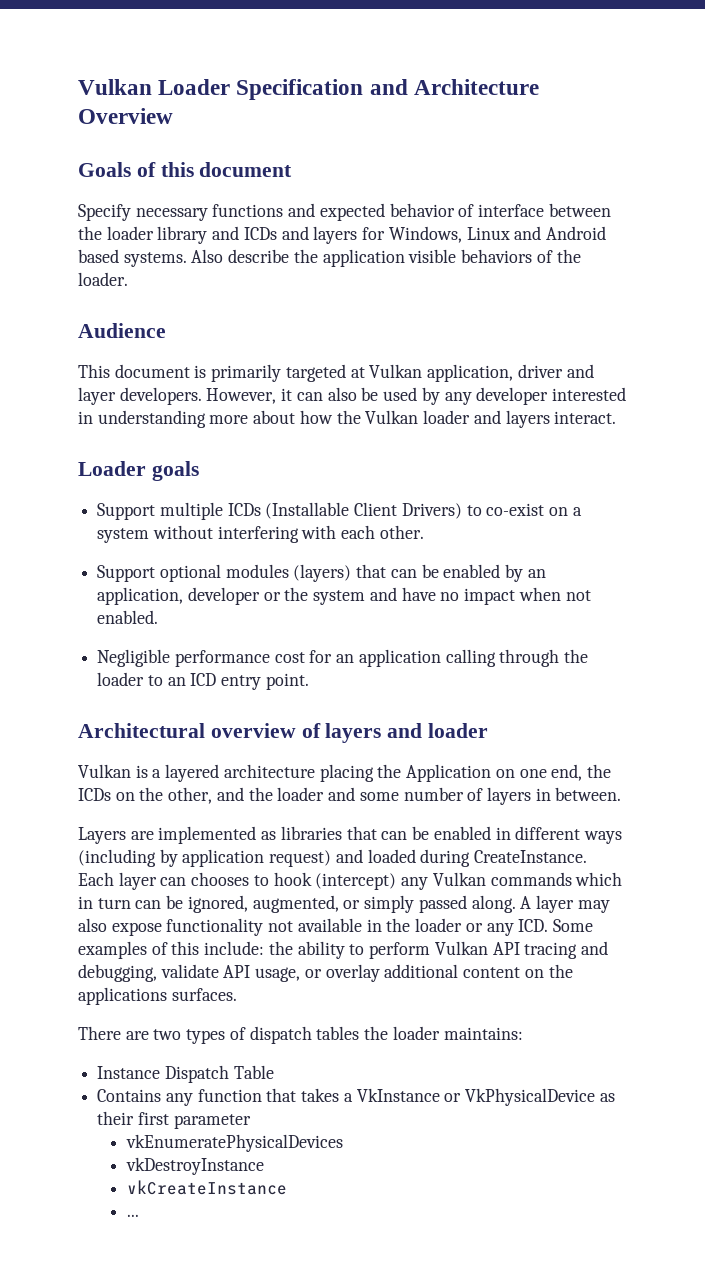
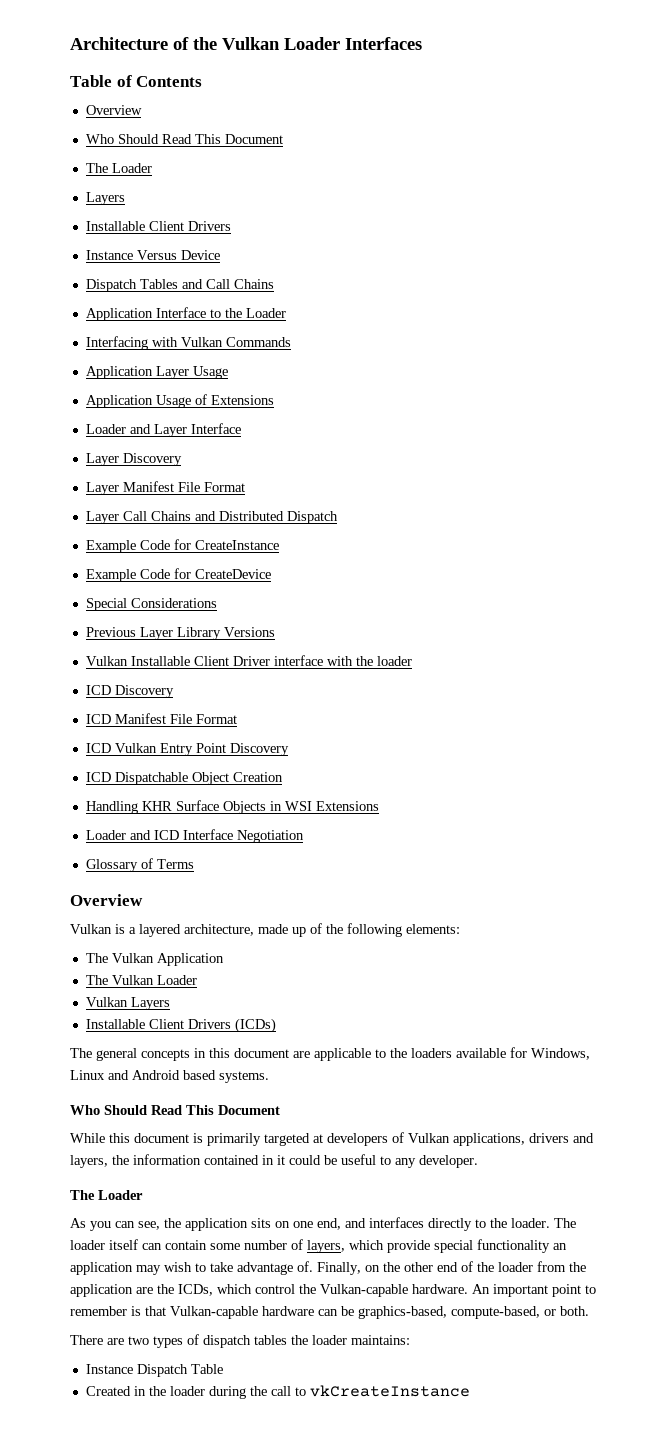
[78,79,539,100] [78,108,173,124] [78,162,293,177] [78,203,611,221] [78,226,358,244] Vulkan Loader Specification and Architecture Overview // Goals of this document // Specify necessary functions and expected behavior of interface between the loader library and ICDs and layers -> [70,37,422,50] [70,75,203,87] [85,105,142,115] [85,134,283,144] [85,163,152,173] [85,192,125,205] [85,221,231,231] [85,250,220,260] [85,279,274,292] [85,307,286,321] [85,336,291,350] [85,366,228,379] [85,394,274,408] [85,423,241,437] [85,453,182,466] [85,481,245,495] [85,511,338,524] [85,539,279,553] [85,568,271,582] [85,598,217,611] [85,627,275,640] [85,655,412,666] [85,685,174,698] [85,713,237,724] [85,743,289,756] [85,772,283,785] [85,800,379,814] [85,829,304,843] [85,858,194,872] [70,894,143,906] [70,923,460,937] [85,953,224,966] [85,975,197,985] [85,997,170,1010] [85,1018,276,1033] [70,1048,506,1061] Architecture of the Vulkan Loader Interfaces // Table of Contents // Overview // Who Should Read This Document // The Loader // Layers // Installable Client Drivers // Instance Versus Device // Dispatch Tables and Call Chains // Application Interface to the Loader // Interfacing with Vulkan Commands // Application Layer Usage // Application Usage of Extensions // Loader and Layer Interface // Layer Discovery // Layer Manifest File Format // Layer Call Chains and Distributed Dispatch // Example Code for CreateInstance // Example Code for CreateDevice // Special Considerations // Previous Layer Library Versions // Vulkan Installable Client Driver interface with the loader // ICD Discovery // ICD Manifest File Format // ICD Vulkan Entry Point Discovery // ICD Dispatchable Object Creation // Handling KHR Surface Objects in WSI Extensions // Loader and ICD Interface Negotiation // Glossary of Terms // Overview // Vulkan is a layered architecture, made up of the following elements: // The Vulkan Application // The Vulkan Loader // Vulkan Layers // Installable Client Drivers (ICDs) // The general concepts in this document are applicable to the loaders available
[191,249,581,267] [78,272,128,286] [78,323,166,338] [78,364,110,378] Also describe the application visible behaviors of the loader. // Audience // This -> [70,1105,280,1115] [70,1133,130,1143] // Who Should Read This Document // While this
[369,364,594,382] [78,387,626,405] [78,410,617,428] [78,461,199,481] [97,502,582,520] [97,525,424,543] [97,564,546,582] [97,587,591,605] [97,610,159,624] [97,649,589,667] [97,672,309,690] [78,723,489,743] [78,764,611,782] [78,787,622,805] [78,826,622,844] [78,849,588,867] [78,872,623,890] [78,895,610,913] [78,918,593,936] [78,941,608,959] [78,964,573,982] [78,987,237,1005] Vulkan application, driver and layer developers. However, it can also be used by any developer interested in understanding more about how the Vulkan loader and layers interact. // Loader goals // Support multiple ICDs (Installable Client Drivers) to co-exist on a system without interfering with each other. // Support optional modules (layers) that can be enabled by an application, developer or the system and have no impact when not enabled. // Negligible performance cost for an application calling through the loader to an ICD entry point. // Architectural overview of layers and loader // Vulkan is a layered architecture placing the Application on one end, the ICDs on the other, and the loader and some number of layers in between. // Layers are implemented as libraries that can be enabled in different ways (including by application request) and loaded during CreateInstance. Each layer can chooses to hook (intercept) any Vulkan commands which in turn can be ignored, augmented, or simply passed along. A layer may also expose functionality not available in the loader or any ICD. Some examples of this include: the ability to perform Vulkan API tracing and debugging, validate API usage, or overlay additional content on the applications surfaces. -> [327,1132,594,1146] [70,1154,478,1168] [70,1190,143,1200] [70,1217,576,1231] [70,1239,567,1253] [70,1261,586,1275] [70,1284,596,1297] [70,1306,589,1319] developers of Vulkan applications, drivers and layers, the information contained in it could be useful to any developer. // The Loader // As you can see, the application sits on one end, and interfaces directly to the loader. The loader itself can contain some number of layers, which provide special functionality an application may wish to take advantage of. Finally, on the other end of the loader from the application are the ICDs, which control the Vulkan-capable hardware. An important point to remember is that Vulkan-capable hardware can be graphics-based, compute-based, or both.
[97,1088,615,1106] [97,1111,251,1129] [125,1134,343,1152] [125,1157,264,1175] Contains any function that takes a VkInstance or VkPhysicalDevice as their first parameter // vkEnumeratePhysicalDevices // vkDestroyInstance // -> [85,1386,306,1399] Created in the loader during the call to
[126,1214,139,1217] // ... -> (470, 1391) none

